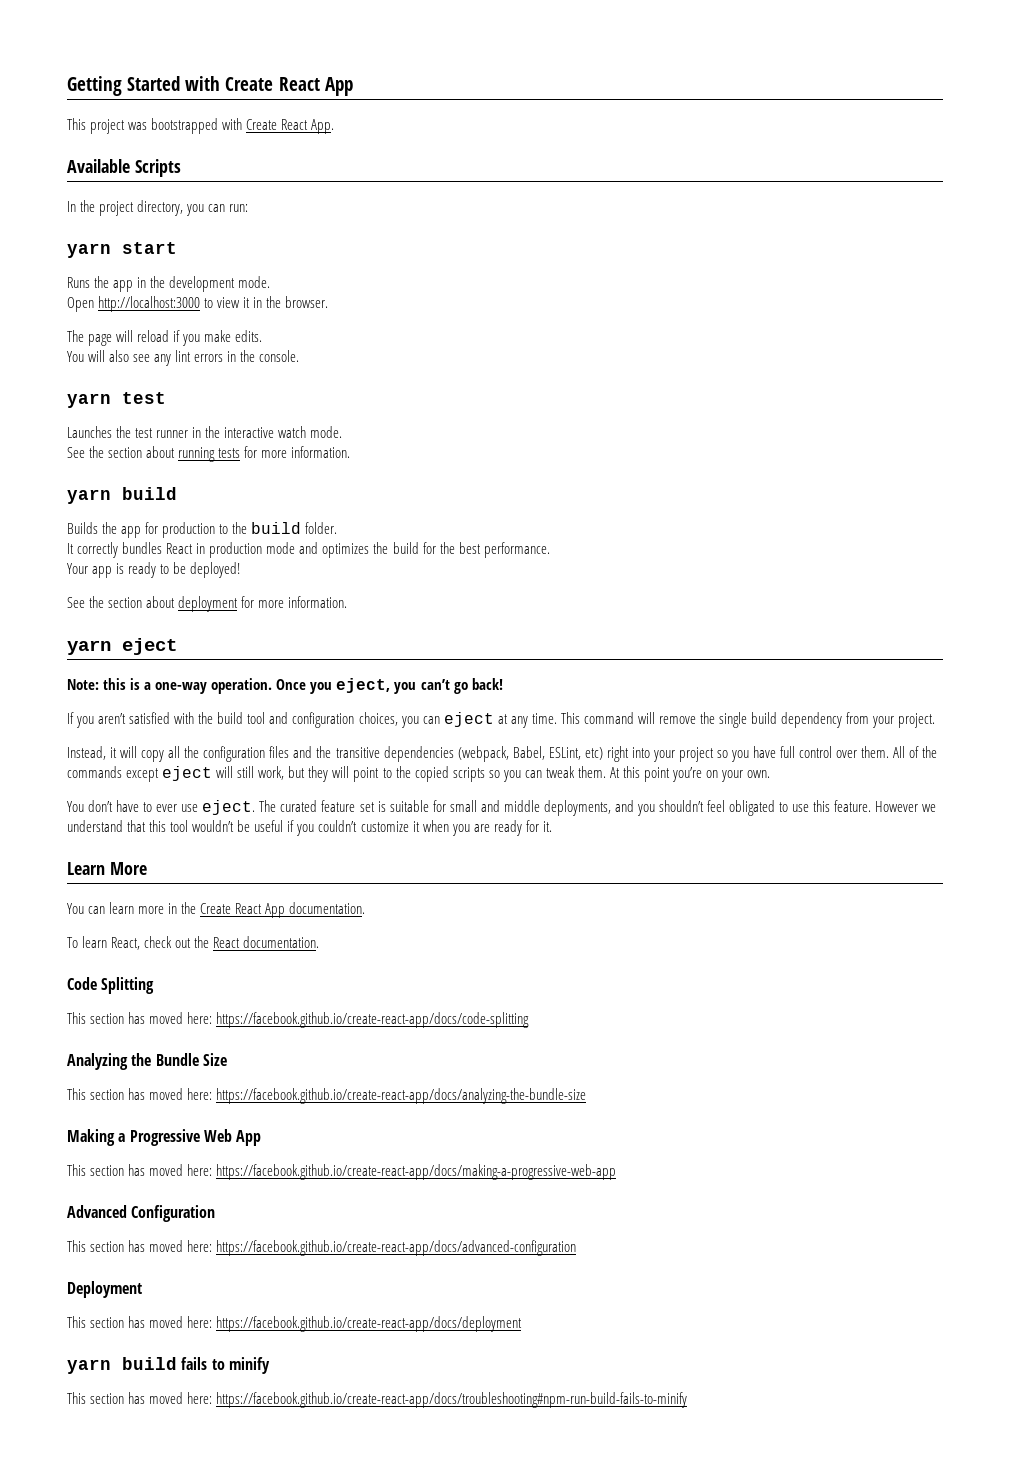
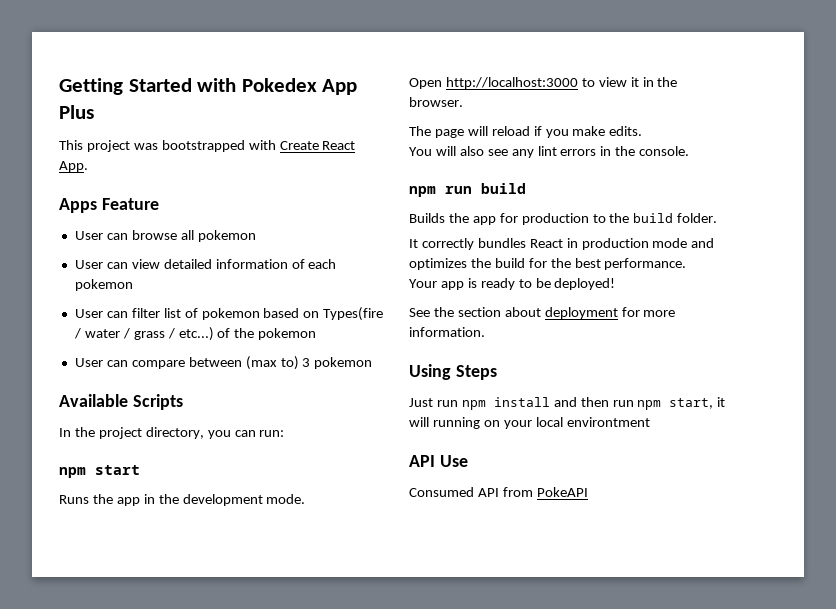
[225,77,353,96] Create React App -> [241,78,358,95] [59,105,94,119] Pokedex App Plus
(335, 126) none -> [59,198,159,213] [74,230,256,242] [74,259,337,269] [74,279,133,291] [74,307,384,321] [73,327,317,341] [74,356,373,370] // Apps Feature // User can browse all pokemon // User can view detailed information of each pokemon // User can filter list of pokemon based on Types(fire / water / grass / etc...) of the pokemon // User can compare between (max to) 3 pokemon
[67,243,111,258] yarn -> [59,467,86,478] npm
[67,392,166,408] [67,426,343,438] [67,446,351,462] [67,489,111,504] yarn test // Launches the test runner in the interactive watch mode. // See the section about running tests for more information. // yarn -> [409,186,472,197] npm run
[67,638,177,655] [67,678,503,694] [67,712,936,728] [67,746,938,762] [67,766,771,782] [67,800,937,816] [67,820,552,836] [67,862,147,875] [67,902,366,918] [67,936,320,950] [67,977,155,994] [67,1012,530,1028] [67,1053,227,1070] [67,1088,587,1104] [67,1129,262,1146] [67,1164,617,1180] [67,1205,216,1222] [67,1240,577,1256] [67,1281,142,1298] [67,1316,523,1332] [67,1357,270,1374] [67,1392,688,1408] yarn eject // Note: this is a one-way operation. Once you eject, you can’t go back! // If you aren’t satisfied with the build tool and configuration choices, you can eject at any time. This command will remove the single build dependency from your project. // Instead, it will copy all the configuration files and the transitive dependencies (webpack, Babel, ESLint, etc) right into your project so you have full control over them. All of the commands except eject will still work, but they will point to the copied scripts so you can tweak them. At this point you’re on your own. // You don’t have to ever use eject. The curated feature set is suitable for small and middle deployments, and you shouldn’t feel obligated to use this feature. However we understand that this tool wouldn’t be useful if you couldn’t customize it when you are ready for it. // Learn More // You can learn more in the Create React App documentation. // To learn React, check out the React documentation. // Code Splitting // This section has moved here: https://facebook.github.io/create-react-app/docs/code-splitting // Analyzing the Bundle Size // This section has moved here: https://facebook.github.io/create-react-app/docs/analyzing-the-bundle-size // Making a Progressive Web App // This section has moved here: https://facebook.github.io/create-react-app/docs/making-a-progressive-web-app // Advanced Configuration // This section has moved here: https://facebook.github.io/create-react-app/docs/advanced-configuration // Deployment // This section has moved here: https://facebook.github.io/create-react-app/docs/deployment // yarn build fails to minify // This section has moved here: https://facebook.github.io/create-react-app/docs/troubleshooting#npm-run-build-fails-to-minify -> [409,364,497,380] [409,397,726,410] [409,417,650,429] [409,455,468,467] [409,487,588,497] Using Steps // Just run npm install and then run npm start, it will running on your local environtment // API Use // Consumed API from PokeAPI

